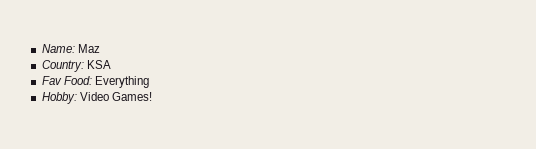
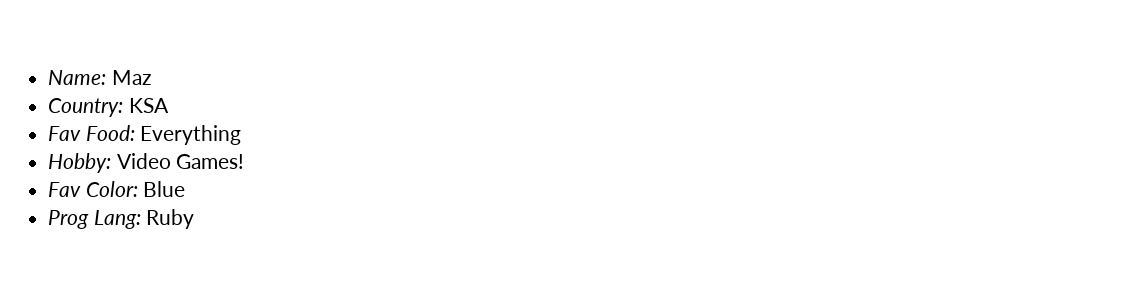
(152, 96) none -> [48,181,186,197] [48,209,195,229] // Fav Color: Blue // Prog Lang: Ruby

